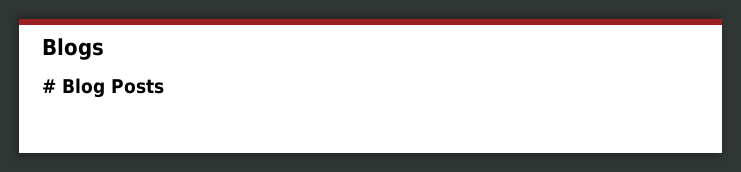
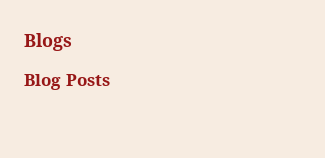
[42,79,56,93] # -> (72, 42) none

